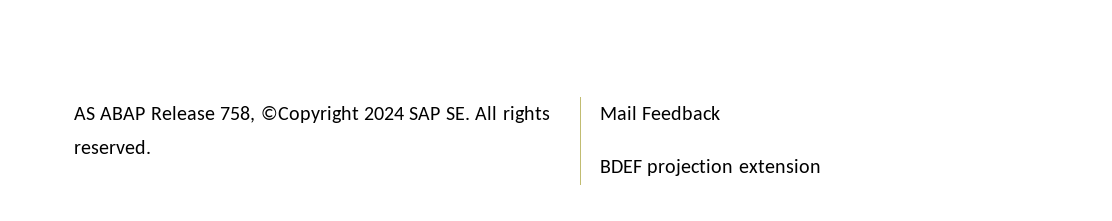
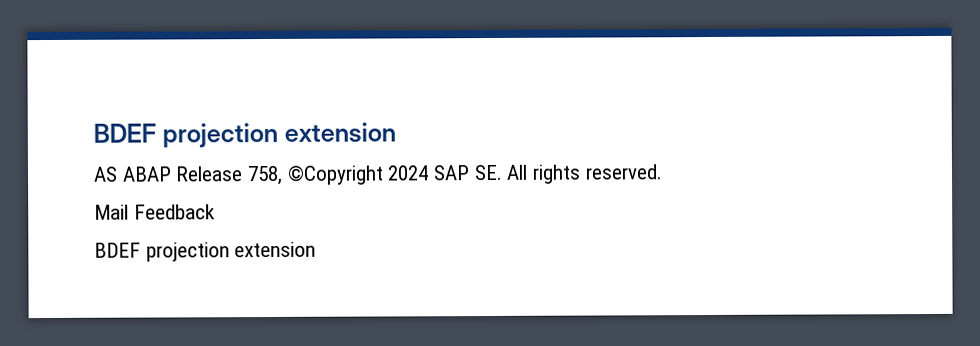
(74, 113) none -> [93,122,396,148] BDEF projection extension //

